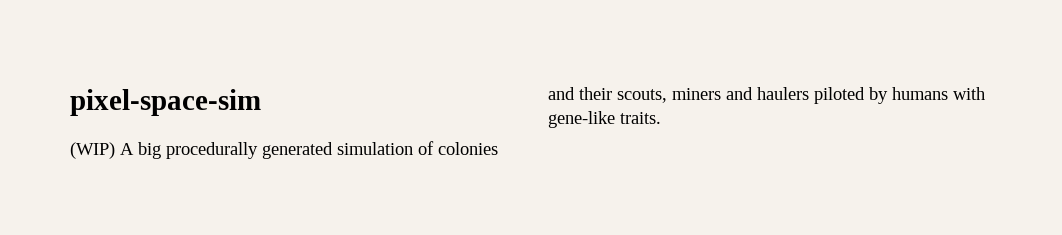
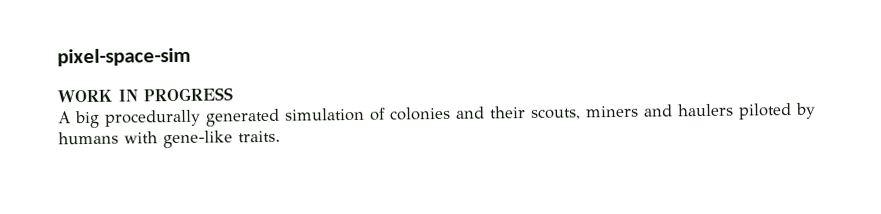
[70,142,115,159] (WIP) -> [57,87,233,103] WORK IN PROGRESS //

